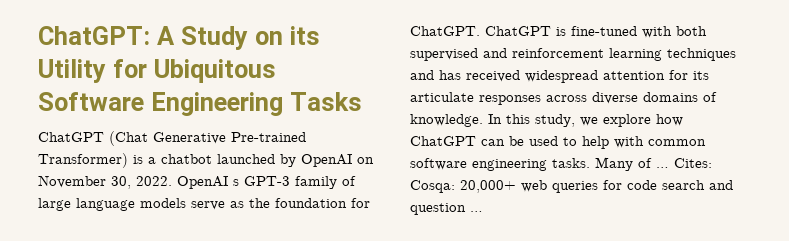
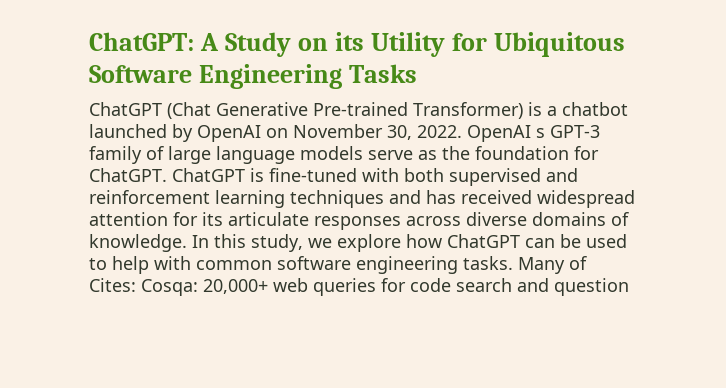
[656,167,669,168] … -> (587, 263) none
[470,211,483,212] … -> (629, 287) none

